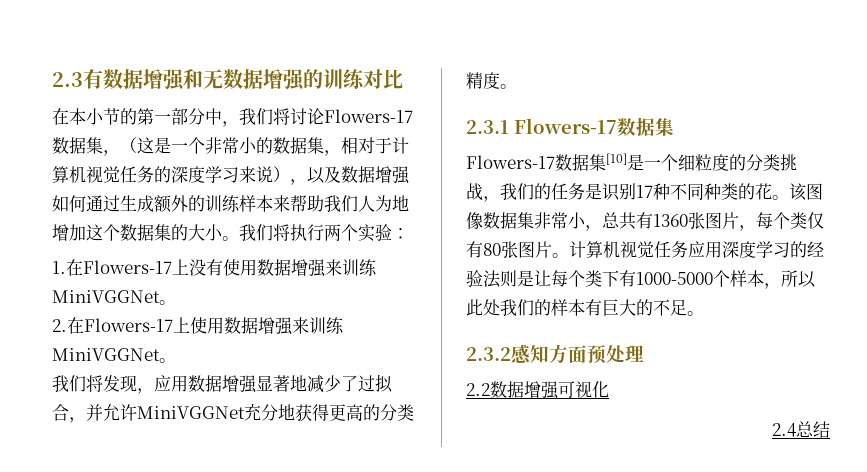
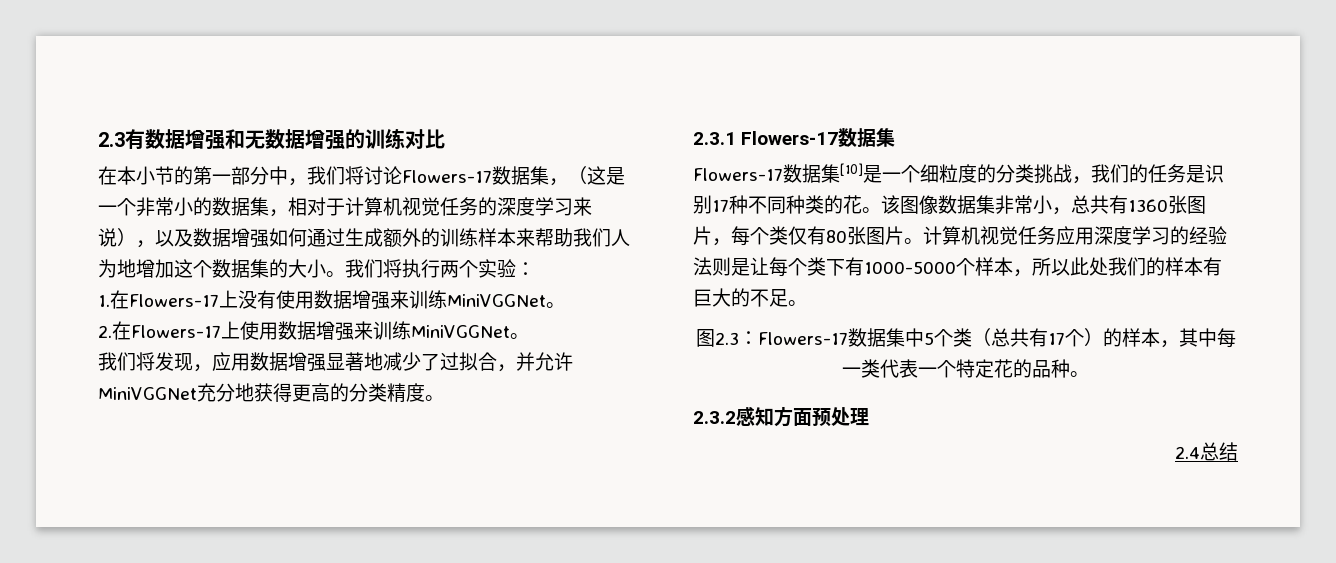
(704, 313) none -> [695,328,1236,348] [842,359,1089,378] // 图2.3：Flowers-17数据集中5个类（总共有17个）的样本，其中每一类代表一个特定花的品种。
[466,381,609,399] // 2.2数据增强可视化 -> (869, 417) none

